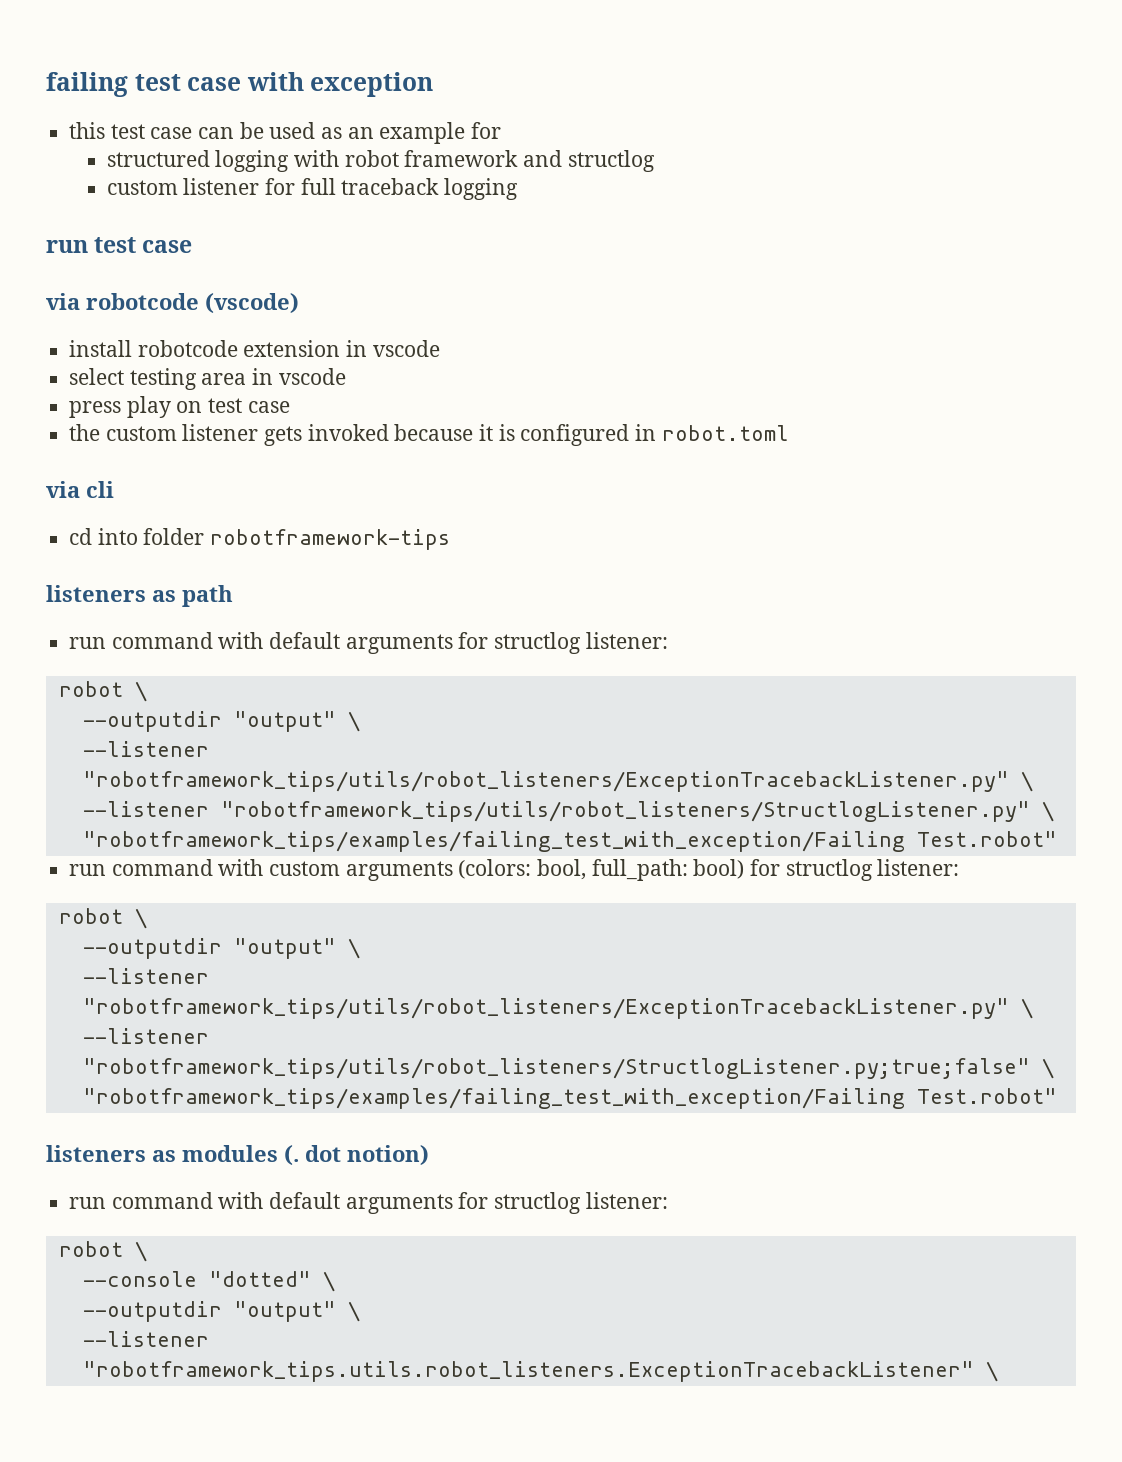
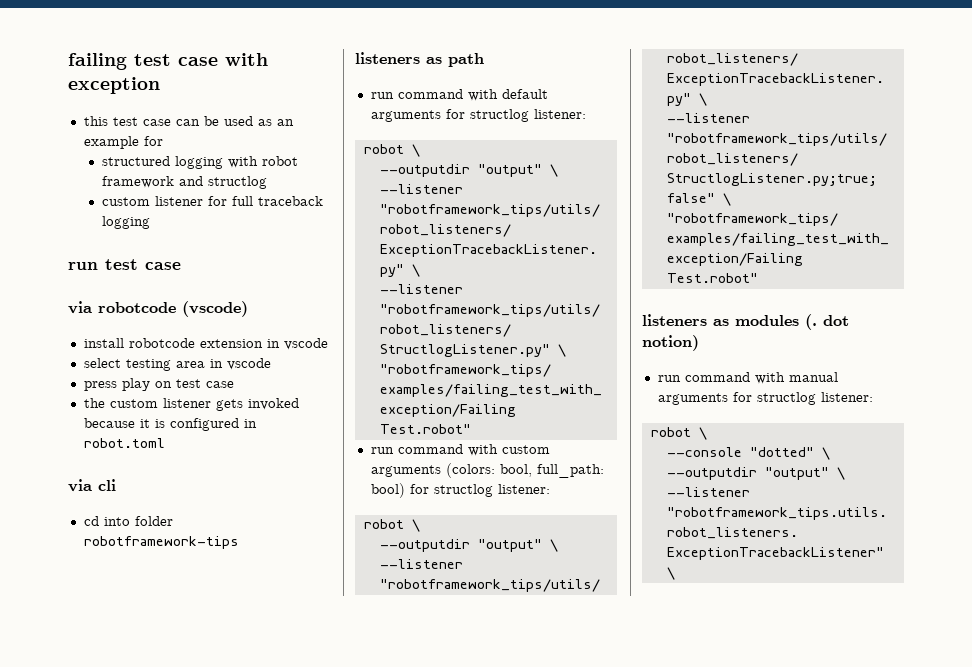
[269,1192,341,1209] default -> [788,372,838,382] manual

